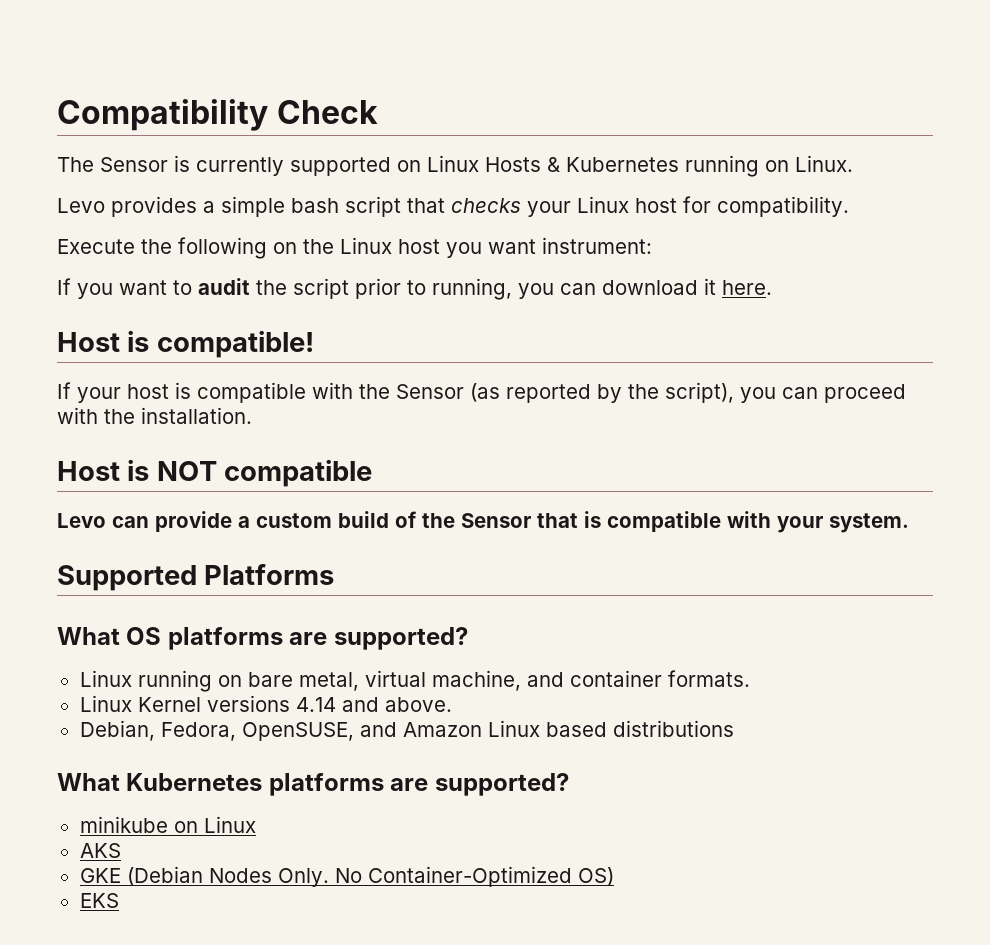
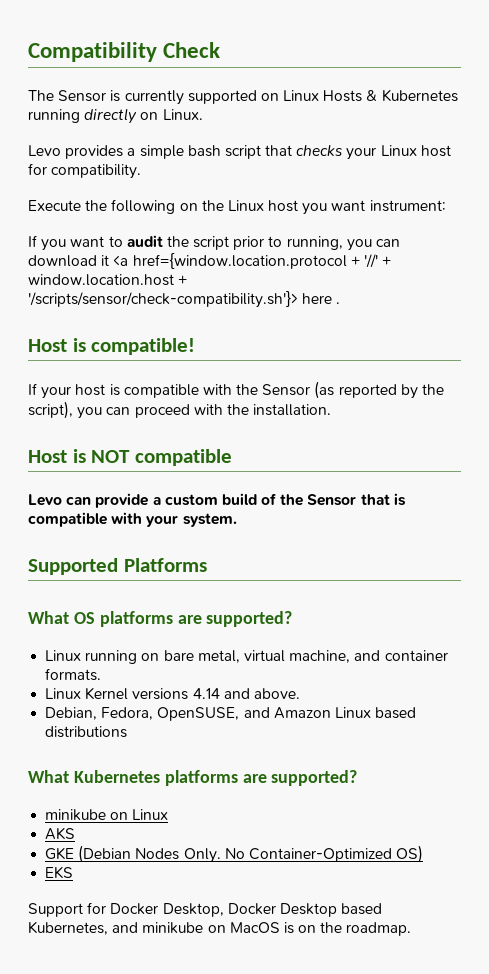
(759, 166) none -> [84,108,138,124] directly
[722,280,772,295] here. -> [113,253,392,269] [28,274,188,286] [28,291,341,308] <a href={window.location.protocol + '//' + window.location.host + '/scripts/sensor/check-compatibility.sh'}> here .
(119, 900) none -> [28,902,383,917] [28,921,412,936] // Support for Docker Desktop, Docker Desktop based Kubernetes, and minikube on MacOS is on the roadmap.

